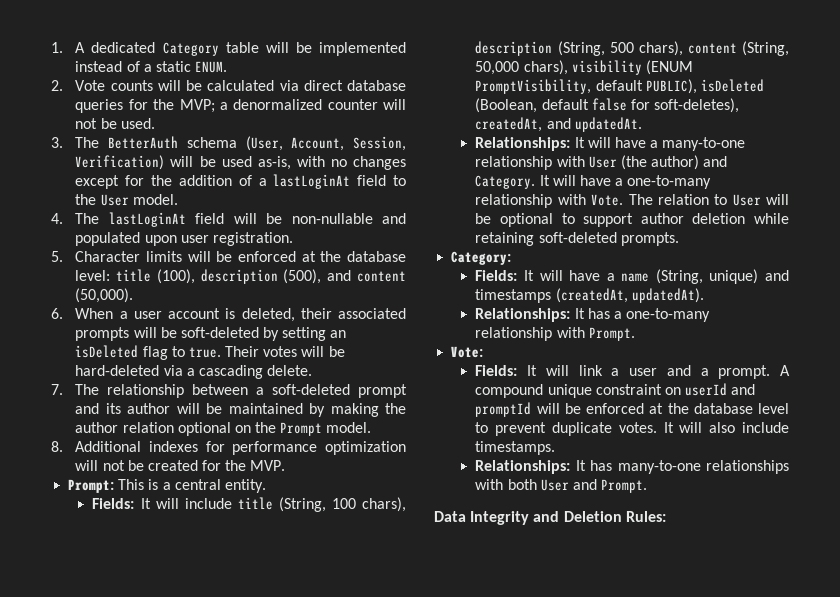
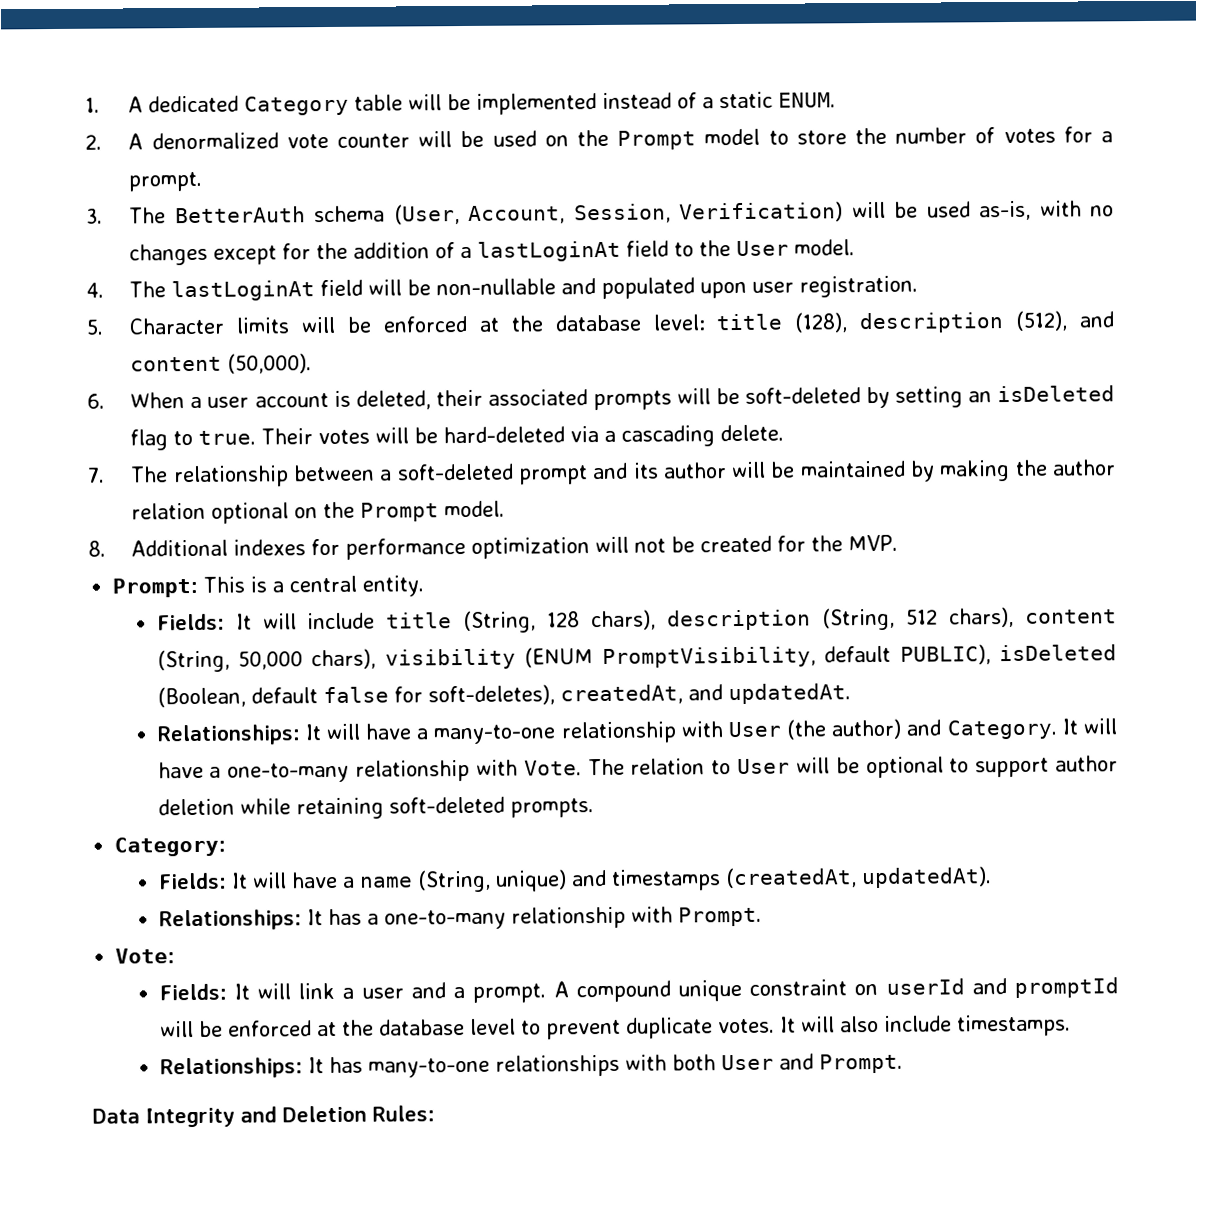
[75,80,406,91] [75,99,406,113] [75,118,155,129] Vote counts will be calculated via direct database queries for the MVP; a denormalized counter will not be used. -> [128,126,1113,150] [128,171,203,192] A denormalized vote counter will be used on the Prompt model to store the number of votes for a prompt.
[156,269,322,284] (100), description (500), -> [794,310,1069,334] (128), description (512),
[331,498,356,509] 100 -> [547,611,581,628] 128
[609,42,634,53] 500 -> [906,609,939,625] 512

